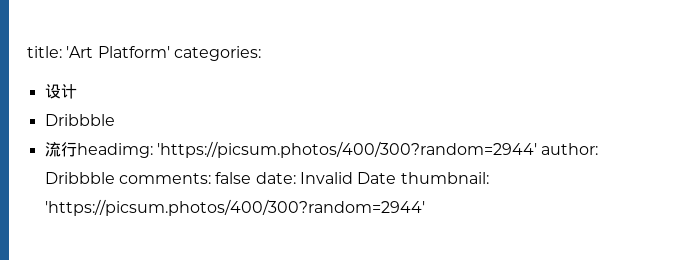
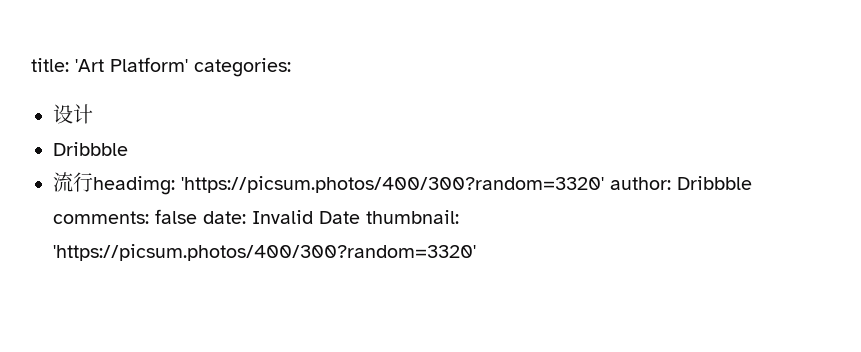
[156,141,537,158] 'https://picsum.photos/400/300?random=2944' -> [181,176,604,193] 'https://picsum.photos/400/300?random=3320'
[44,199,425,216] 'https://picsum.photos/400/300?random=2944' -> [53,244,476,261] 'https://picsum.photos/400/300?random=3320'

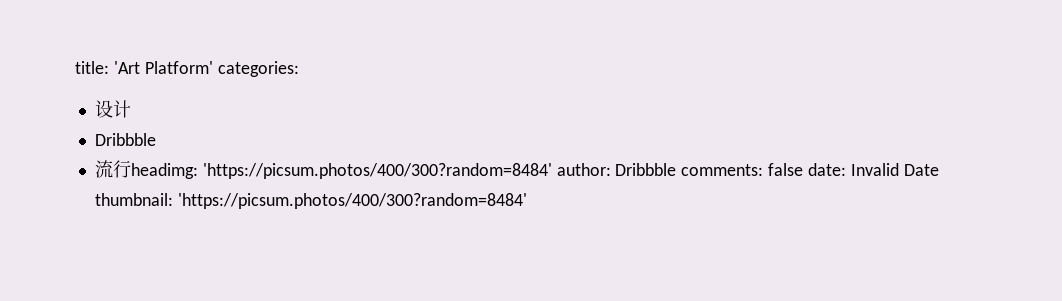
[181,176,604,193] 'https://picsum.photos/400/300?random=3320' -> [202,163,552,179] 'https://picsum.photos/400/300?random=8484'
[53,244,476,261] 'https://picsum.photos/400/300?random=3320' -> [177,193,527,209] 'https://picsum.photos/400/300?random=8484'

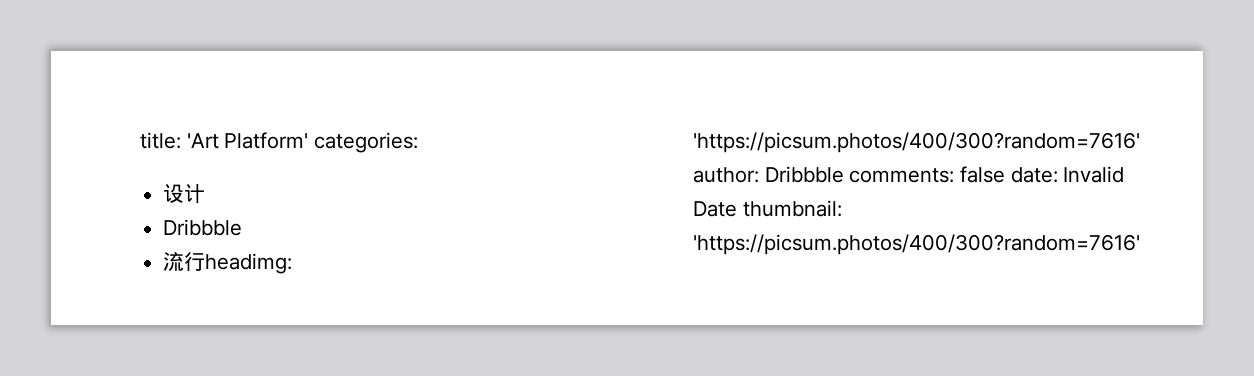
[202,163,552,179] 'https://picsum.photos/400/300?random=8484' -> [693,132,1141,153] 'https://picsum.photos/400/300?random=7616'
[177,193,527,209] 'https://picsum.photos/400/300?random=8484' -> [693,234,1141,255] 'https://picsum.photos/400/300?random=7616'

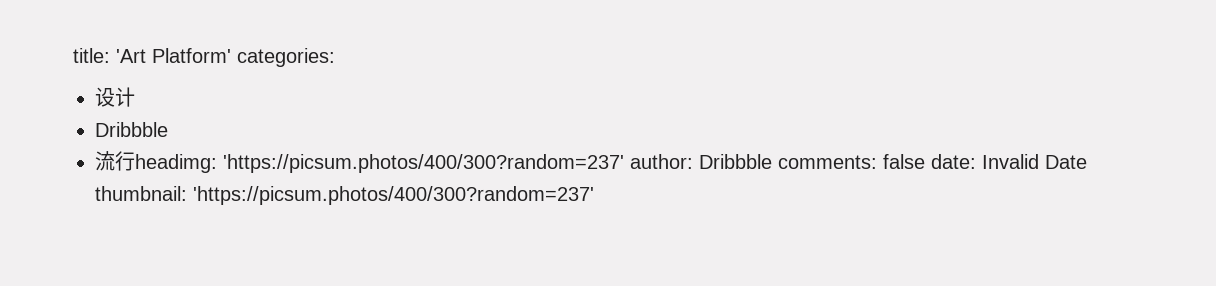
[693,132,1141,153] 'https://picsum.photos/400/300?random=7616' -> [223,154,624,173] 'https://picsum.photos/400/300?random=237'
[693,234,1141,255] 'https://picsum.photos/400/300?random=7616' -> [193,186,594,205] 'https://picsum.photos/400/300?random=237'

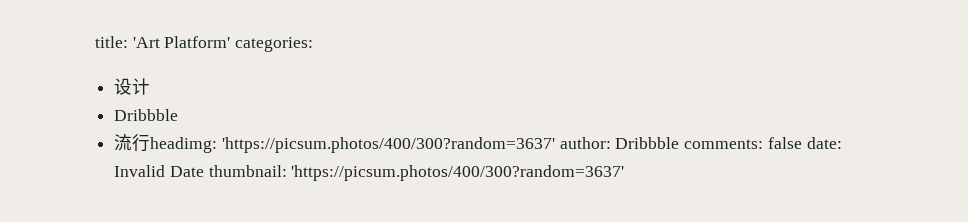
[223,154,624,173] 'https://picsum.photos/400/300?random=237' -> [221,137,555,153] 'https://picsum.photos/400/300?random=3637'
[193,186,594,205] 'https://picsum.photos/400/300?random=237' -> [291,165,625,181] 'https://picsum.photos/400/300?random=3637'

